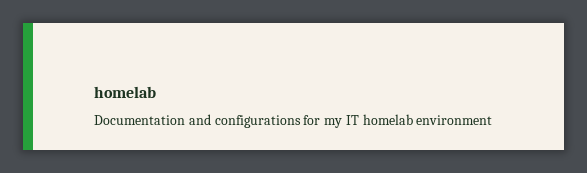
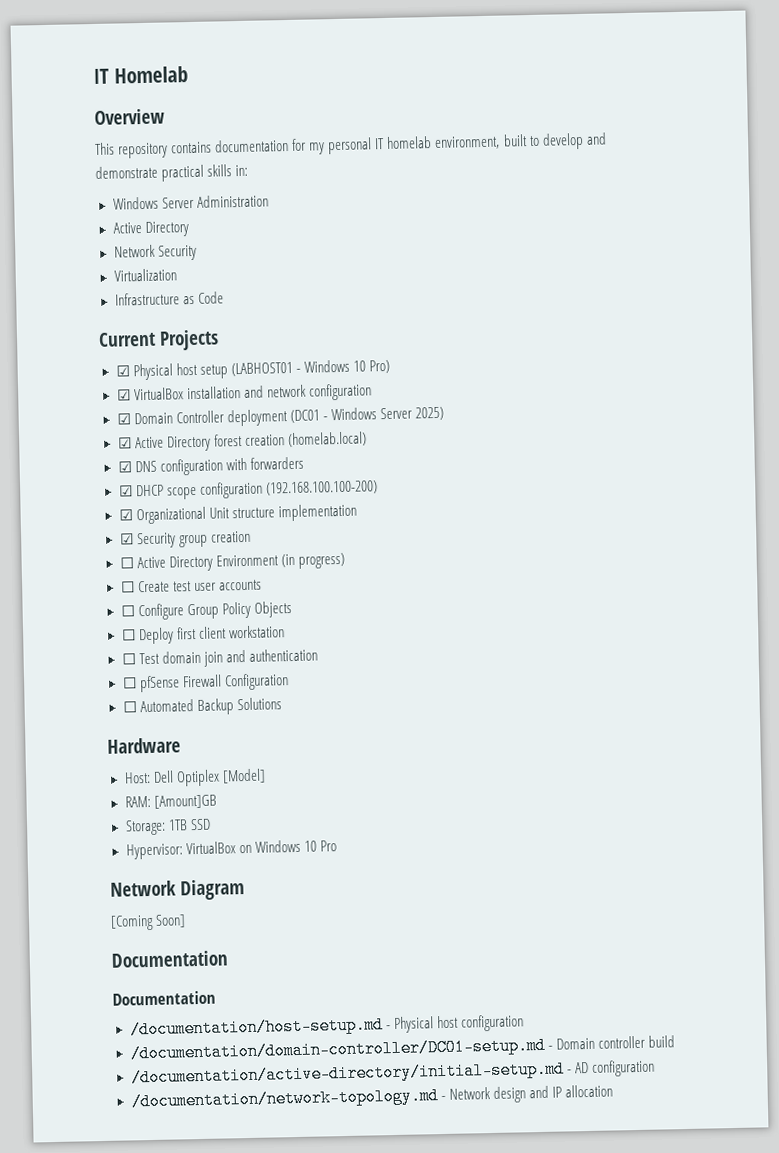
[94,86,156,98] [94,114,493,128] homelab // Documentation and configurations for my IT homelab environment -> [93,66,188,84] [94,108,165,125] [95,132,607,159] [95,164,249,182] [112,194,269,210] [112,221,189,237] [113,244,197,261] [113,268,177,282] [114,291,224,306] [98,329,220,351] [115,359,390,381] [116,383,372,401] [116,406,444,427] [117,431,367,452] [117,456,304,476] [118,480,378,500] [118,503,357,525] [119,530,251,549] [119,552,345,572] [120,579,262,593] [120,601,292,621] [121,625,285,645] [121,648,318,667] [122,673,289,693] [122,697,282,715] [107,737,181,754] [123,768,266,787] [124,794,217,809] [124,818,211,836] [125,839,337,860] [110,879,246,901] [110,914,187,931] [111,950,228,968] [112,990,216,1006] [129,1014,524,1039] [129,1035,675,1063] [130,1059,655,1087] [130,1084,613,1111] IT Homelab // Overview // This repository contains documentation for my personal IT homelab environment, built to develop and demonstrate practical skills in: // Windows Server Administration // Active Directory // Network Security // Virtualization // Infrastructure as Code // Current Projects // ☑ Physical host setup (LABHOST01 - Windows 10 Pro) // ☑ VirtualBox installation and network configuration // ☑ Domain Controller deployment (DC01 - Windows Server 2025) // ☑ Active Directory forest creation (homelab.local) // ☑ DNS configuration with forwarders // ☑ DHCP scope configuration (192.168.100.100-200) // ☑ Organizational Unit structure implementation // ☑ Security group creation // ☐ Active Directory Environment (in progress) // ☐ Create test user accounts // ☐ Configure Group Policy Objects // ☐ Deploy first client workstation // ☐ Test domain join and authentication // ☐ pfSense Firewall Configuration // ☐ Automated Backup Solutions // Hardware // Host: Dell Optiplex [Model] // RAM: [Amount]GB // Storage: 1TB SSD // Hypervisor: VirtualBox on Windows 10 Pro // Network Diagram // [Coming Soon] // Documentation // Documentation // /documentation/host-setup.md - Physical host configuration // /documentation/domain-controller/DC01-setup.md - Domain controller build // /documentation/active-directory/initial-setup.md - AD configuration // /documentation/network-topology.md - Network design and IP allocation

